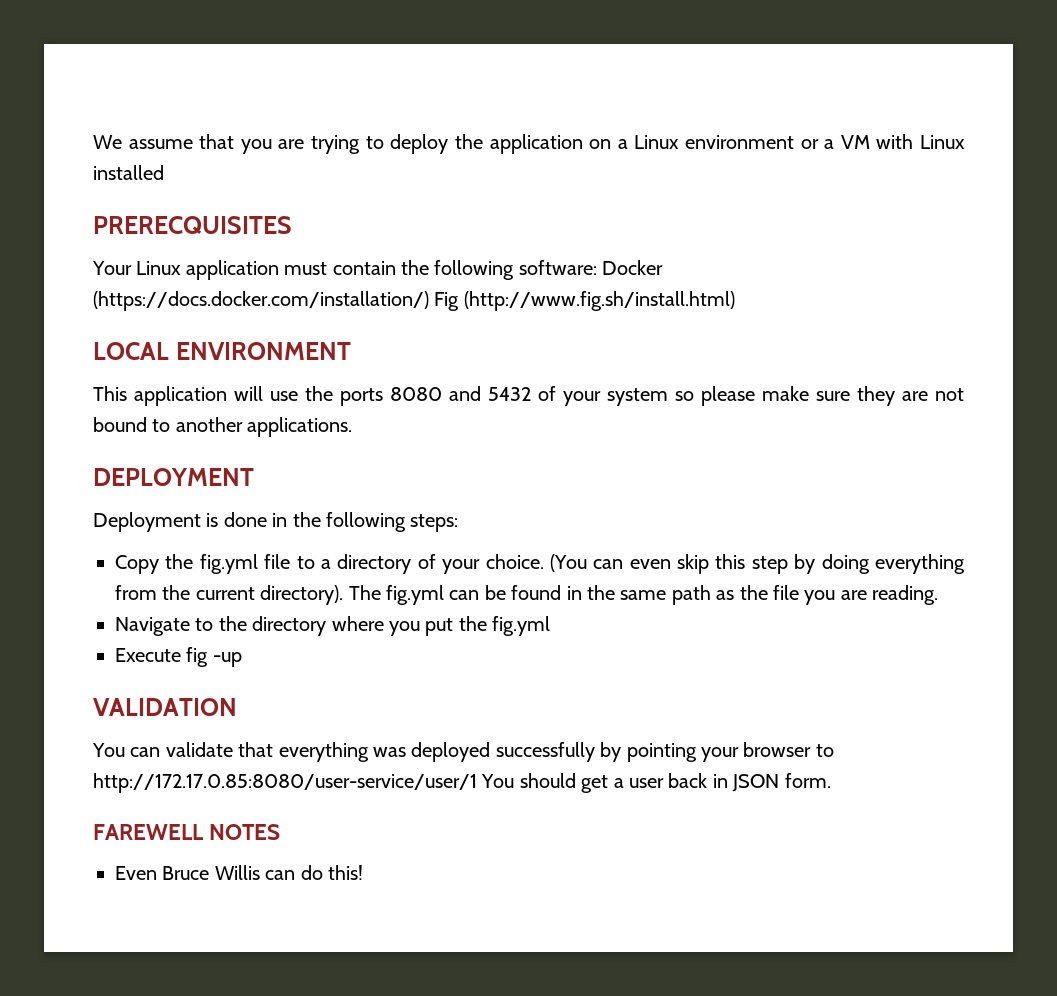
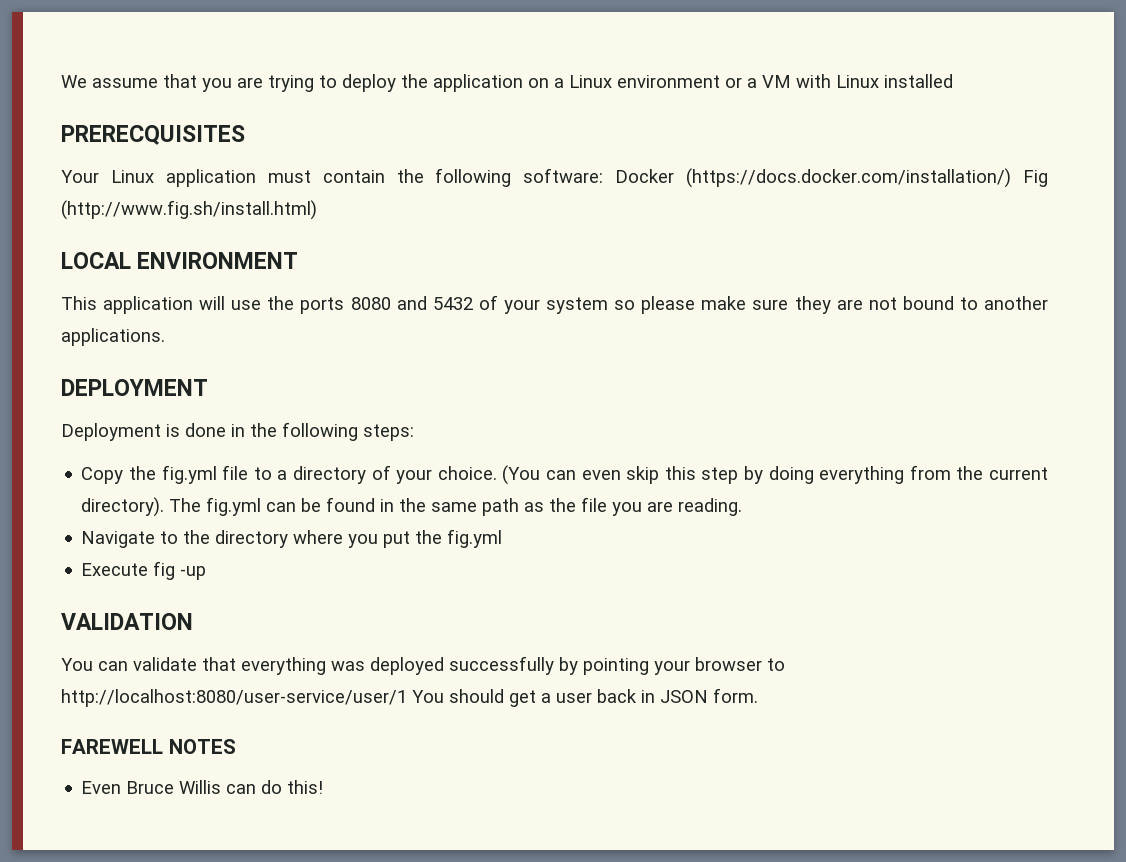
[93,773,477,793] http://172.17.0.85:8080/user-service/user/1 -> [61,689,407,707] http://localhost:8080/user-service/user/1

